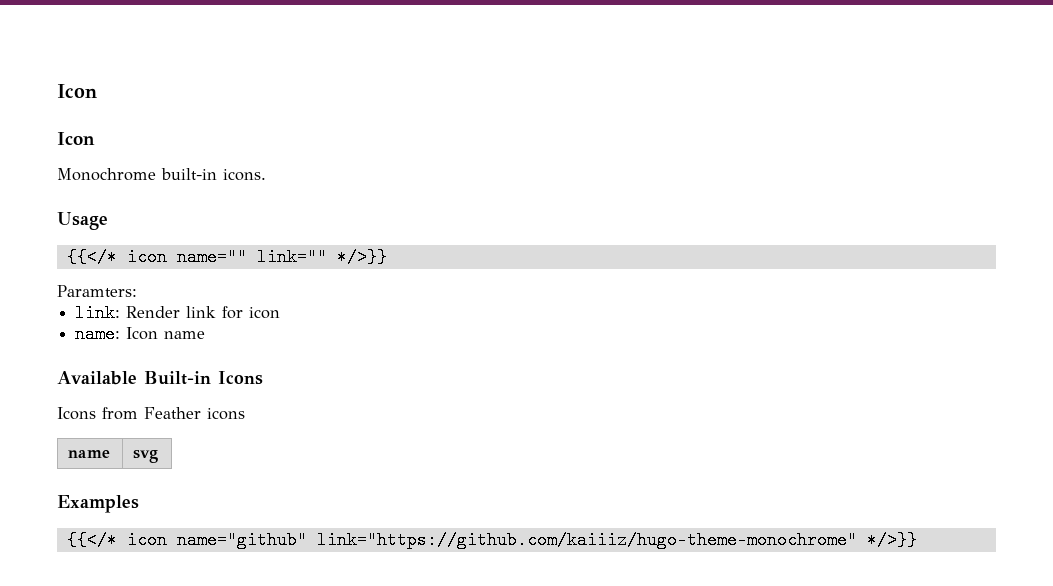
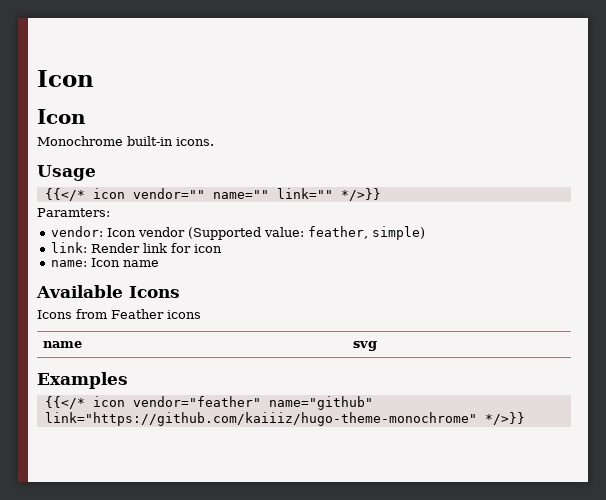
(167, 257) none -> [132,188,205,199] vendor=""
(137, 291) none -> [50,226,425,240] // vendor: Icon vendor (Supported value: feather, simple)
[143,371,211,385] Built-in -> (123, 291) none
(167, 540) none -> [132,396,261,407] vendor="feather"

